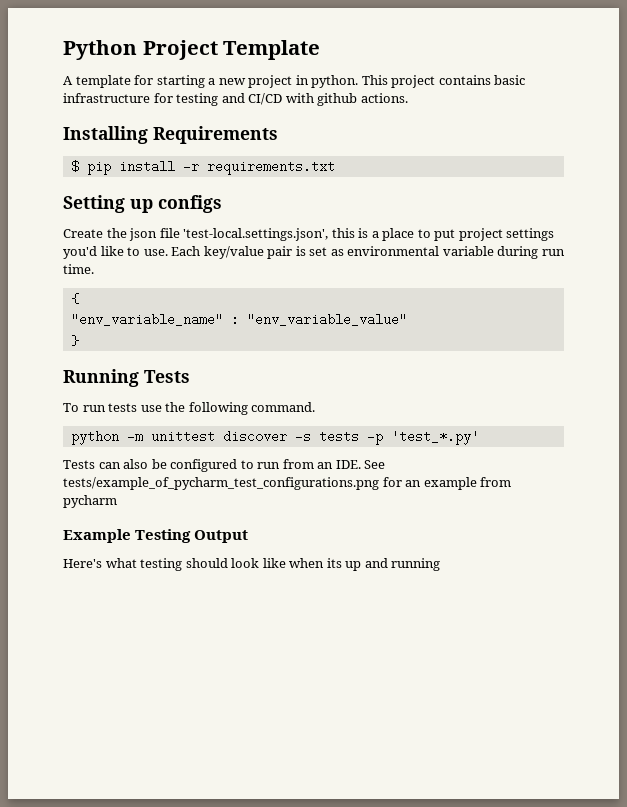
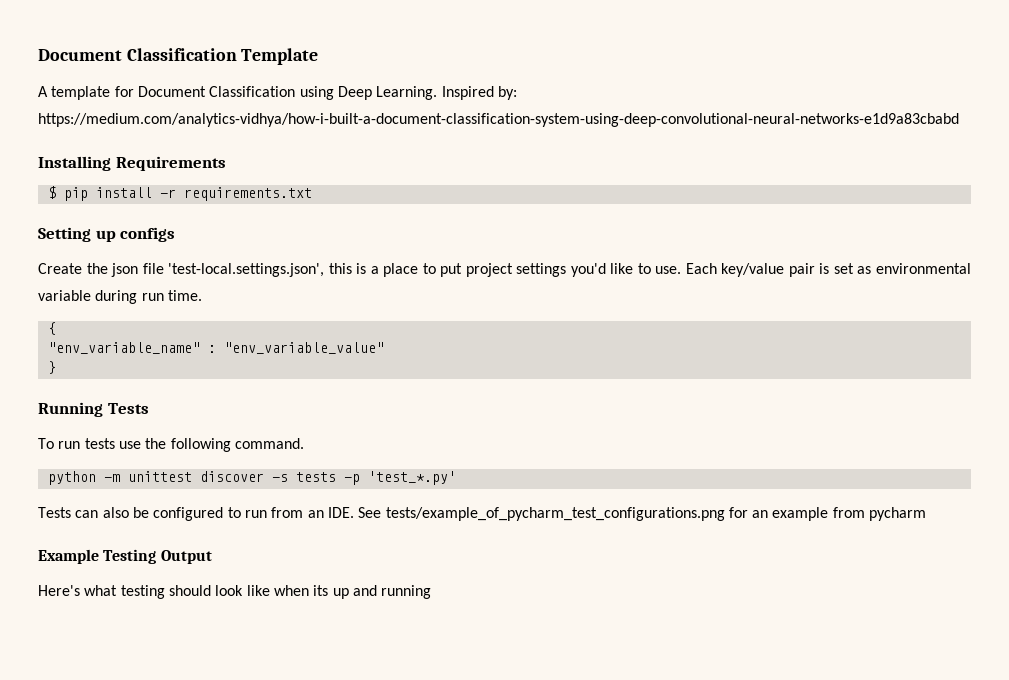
[63,40,218,60] Python Project -> [38,48,237,61] Document Classification
[156,75,526,88] [63,93,408,106] starting a new project in python. This project contains basic infrastructure for testing and CI/CD with github actions. -> [137,86,517,100] [38,113,959,127] Document Classification using Deep Learning. Inspired by: https://medium.com/analytics-vidhya/how-i-built-a-document-classification-system-using-deep-convolutional-neural-networks-e1d9a83cbabd

